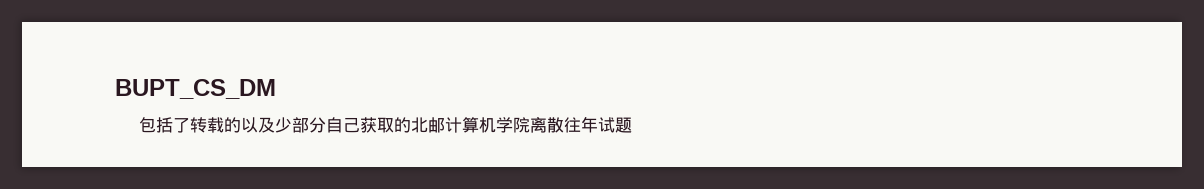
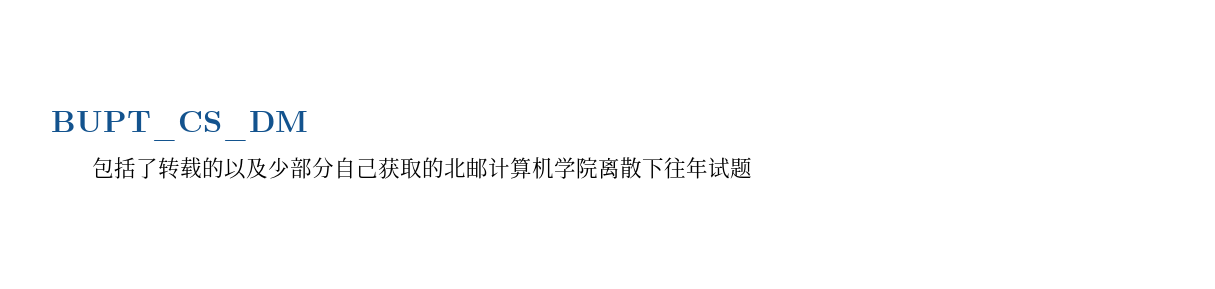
(565, 125) none -> [641,157,664,179] 下

